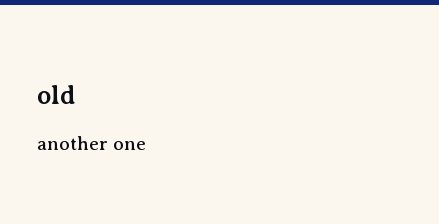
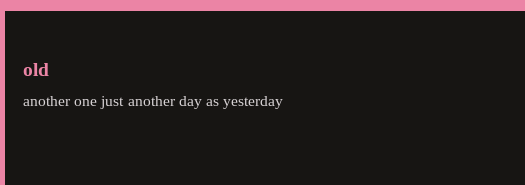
(147, 145) none -> [100,96,284,109] just another day as yesterday

